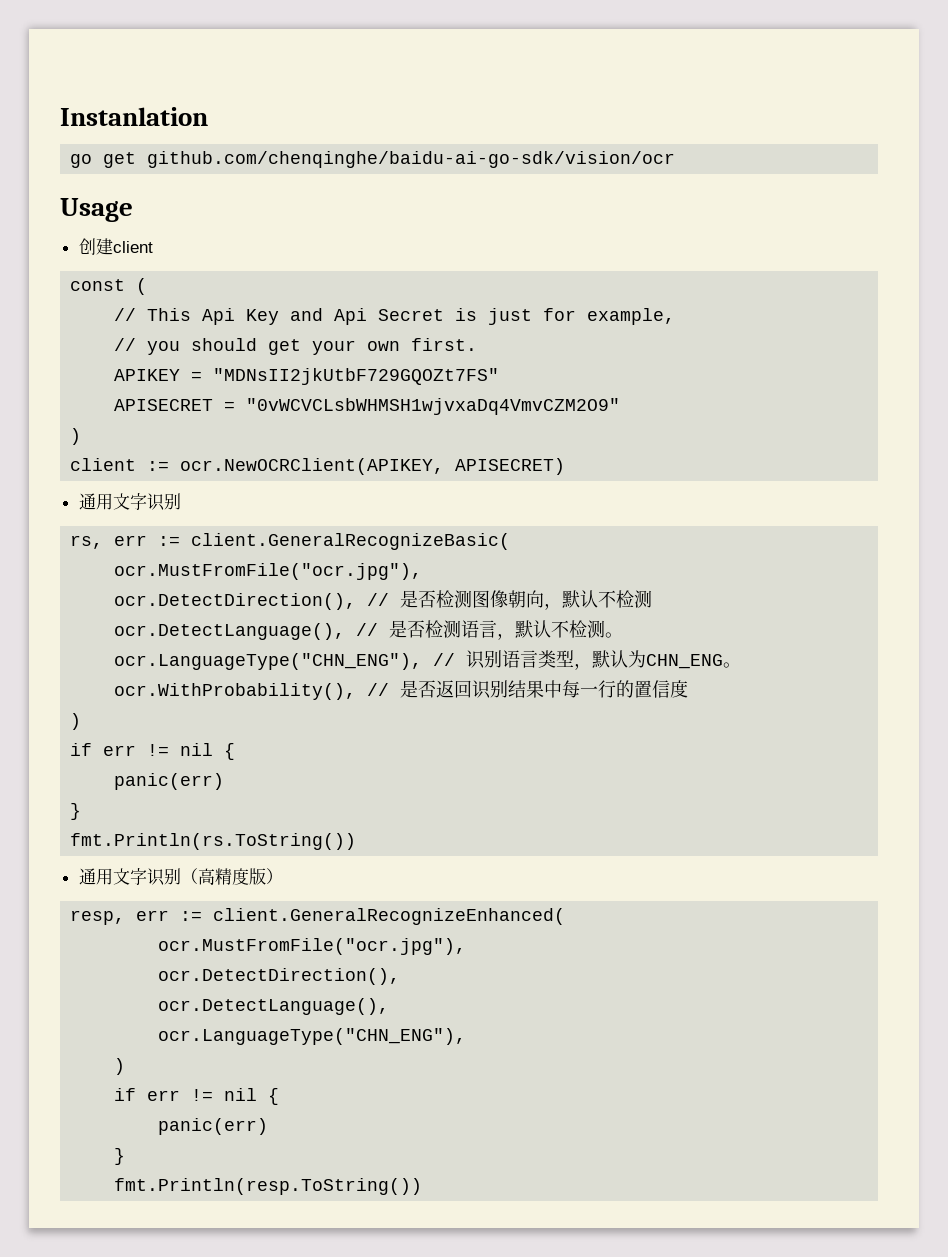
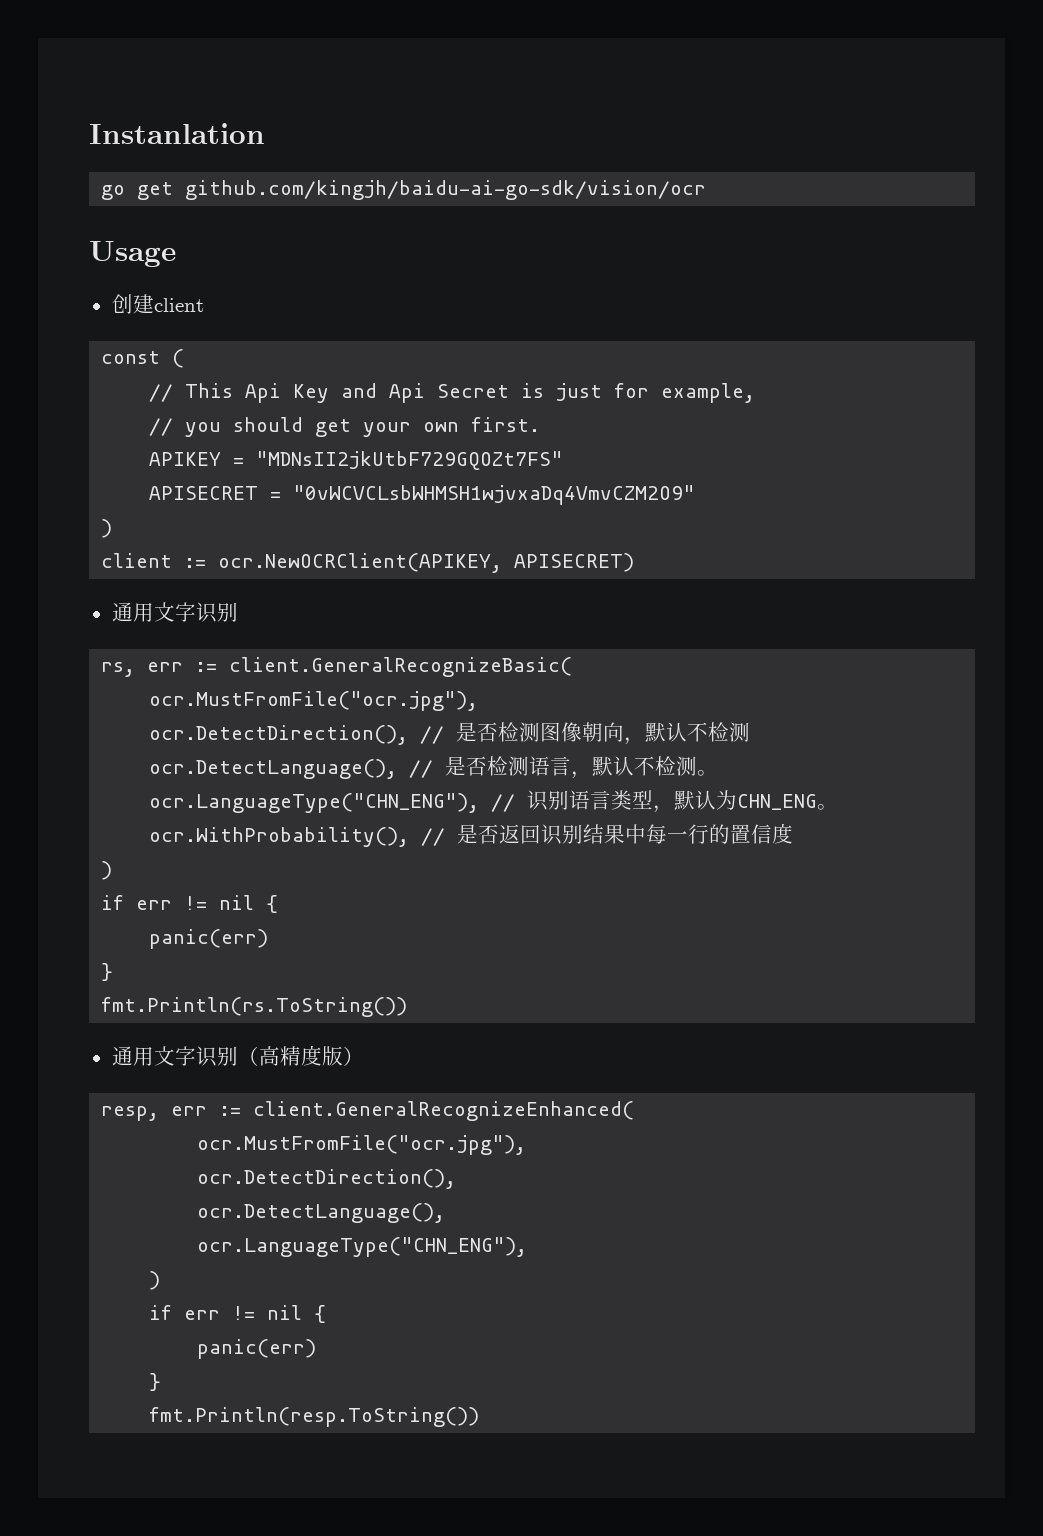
[147,151,676,168] github.com/chenqinghe/baidu-ai-go-sdk/vision/ocr -> [185,180,707,200] github.com/kingjh/baidu-ai-go-sdk/vision/ocr

